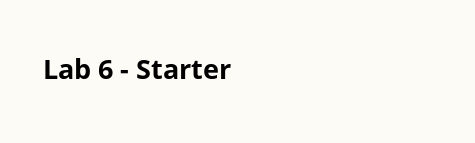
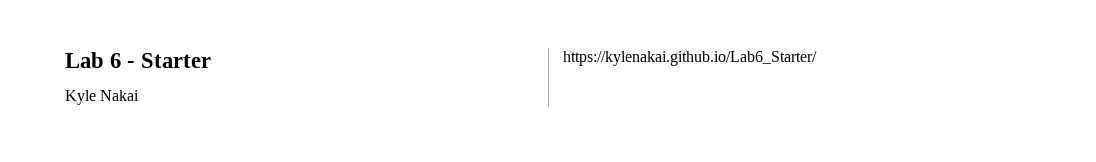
(232, 69) none -> [65,90,140,105] [563,51,817,66] // Kyle Nakai // https://kylenakai.github.io/Lab6_Starter/

